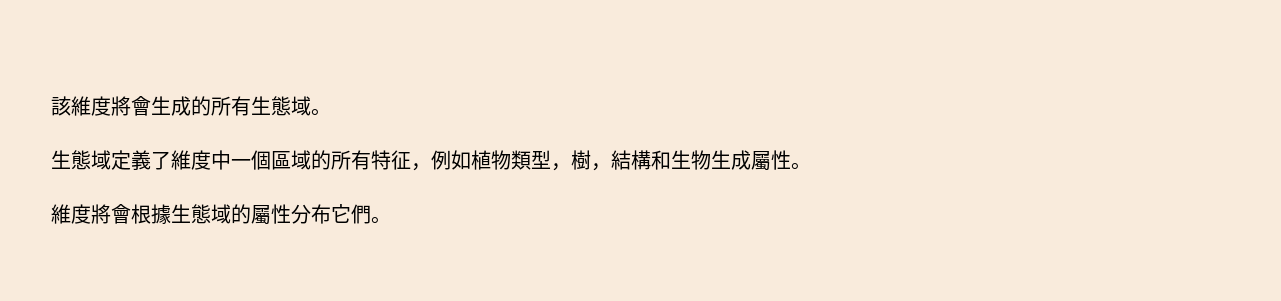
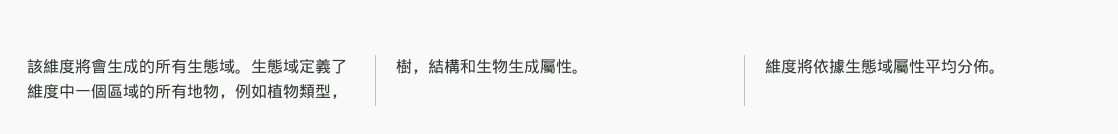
(331, 112) // -> (251, 71) none
[371,150,411,170] 特征 -> [187,84,219,99] 地物
[111,204,151,224] 會根 -> [813,59,829,74] 依
[231,204,371,225] 的屬性分布它們 -> [893,59,989,74] 屬性平均分佈

